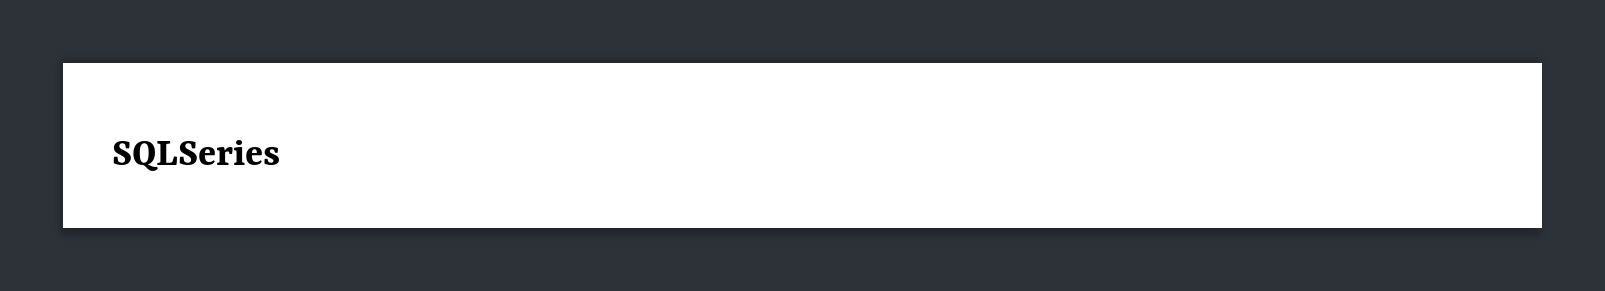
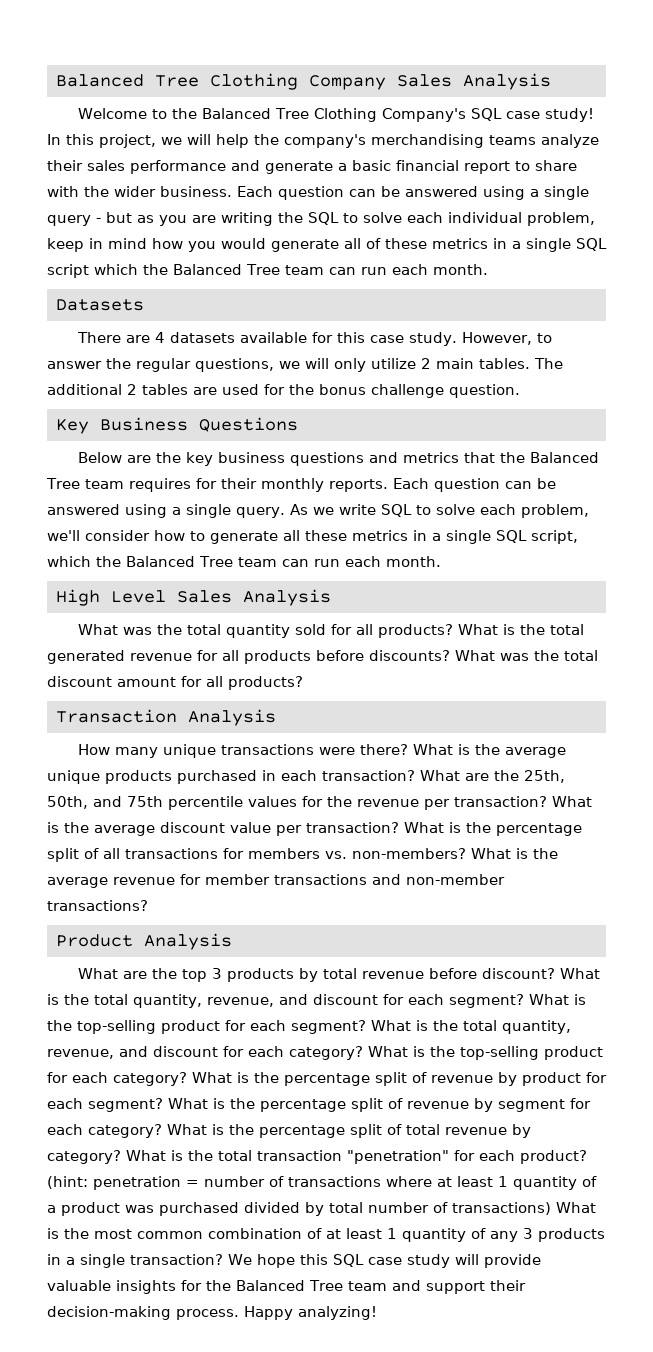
[112,140,280,171] SQLSeries -> [56,73,551,90] [77,108,594,122] [47,134,599,148] [47,160,577,174] [47,186,589,200] [47,212,595,226] [47,238,607,252] [47,264,488,278] [56,299,144,311] [76,332,552,346] [47,358,563,372] [47,384,520,398] [56,417,298,434] [77,452,599,466] [46,478,556,492] [47,504,589,518] [47,530,578,544] [47,556,441,567] [56,589,331,606] [77,624,584,638] [47,650,598,664] [47,676,303,690] [56,709,276,726] [77,744,566,758] [47,770,565,784] [47,796,592,810] [47,822,582,836] [47,848,558,862] [47,874,505,888] [47,900,148,911] [56,933,232,950] [77,968,600,982] [47,994,586,1008] [47,1020,571,1034] [47,1046,603,1060] [47,1072,607,1086] [47,1098,591,1112] [47,1124,531,1138] [47,1150,587,1164] [47,1176,597,1190] [47,1202,596,1216] [47,1228,605,1242] [47,1254,541,1268] [47,1280,526,1294] [47,1306,377,1320] Balanced Tree Clothing Company Sales Analysis // Welcome to the Balanced Tree Clothing Company's SQL case study! In this project, we will help the company's merchandising teams analyze their sales performance and generate a basic financial report to share with the wider business. Each question can be answered using a single query - but as you are writing the SQL to solve each individual problem, keep in mind how you would generate all of these metrics in a single SQL script which the Balanced Tree team can run each month. // Datasets // There are 4 datasets available for this case study. However, to answer the regular questions, we will only utilize 2 main tables. The additional 2 tables are used for the bonus challenge question. // Key Business Questions // Below are the key business questions and metrics that the Balanced Tree team requires for their monthly reports. Each question can be answered using a single query. As we write SQL to solve each problem, we'll consider how to generate all these metrics in a single SQL script, which the Balanced Tree team can run each month. // High Level Sales Analysis // What was the total quantity sold for all products? What is the total generated revenue for all products before discounts? What was the total discount amount for all products? // Transaction Analysis // How many unique transactions were there? What is the average unique products purchased in each transaction? What are the 25th, 50th, and 75th percentile values for the revenue per transaction? What is the average discount value per transaction? What is the percentage split of all transactions for members vs. non-members? What is the average revenue for member transactions and non-member transactions? // Product Analysis // What are the top 3 products by total revenue before discount? What is the total quantity, revenue, and discount for each segment? What is the top-selling product for each segment? What is the total quantity, revenue, and discount for each category? What is the top-selling product for each category? What is the percentage split of revenue by product for each segment? What is the percentage split of revenue by segment for each category? What is the percentage split of total revenue by category? What is the total transaction "penetration" for each product? (hint: penetration = number of transactions where at least 1 quantity of a product was purchased divided by total number of transactions) What is the most common combination of at least 1 quantity of any 3 products in a single transaction? We hope this SQL case study will provide valuable insights for the Balanced Tree team and support their decision-making process. Happy analyzing!

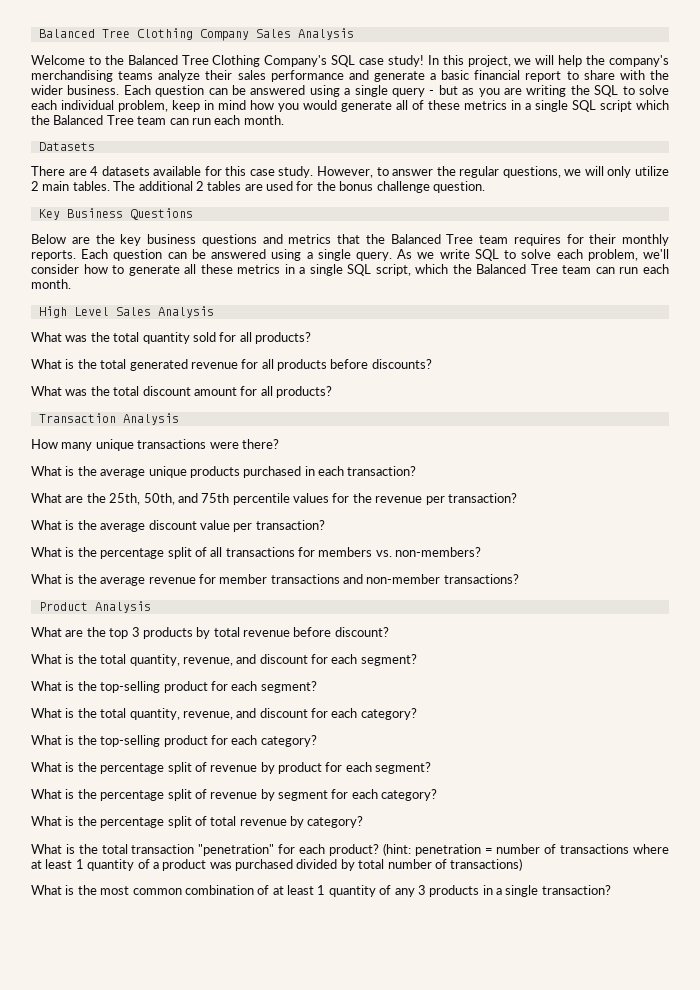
(453, 631) none -> (311, 338) //
(450, 655) none -> (432, 364) //
(408, 749) none -> (279, 444) //
(415, 775) none -> (417, 471) //
(547, 801) none -> (517, 498) //
(399, 827) none -> (325, 525) //
(466, 853) none -> (482, 552) //
(555, 973) none -> (389, 632) //
(524, 1001) none -> (417, 660) //
(366, 1027) none -> (317, 687) //
(363, 1053) none -> (417, 714) //
(187, 1079) none -> (317, 741) //
(163, 1105) none -> (432, 768) //
(162, 1131) none -> (438, 795) //
(121, 1157) none -> (364, 822) //
(551, 1208) none -> (523, 864) //
[228,1254,541,1268] [47,1280,526,1294] [47,1306,377,1320] We hope this SQL case study will provide valuable insights for the Balanced Tree team and support their decision-making process. Happy analyzing! -> (611, 890) none

